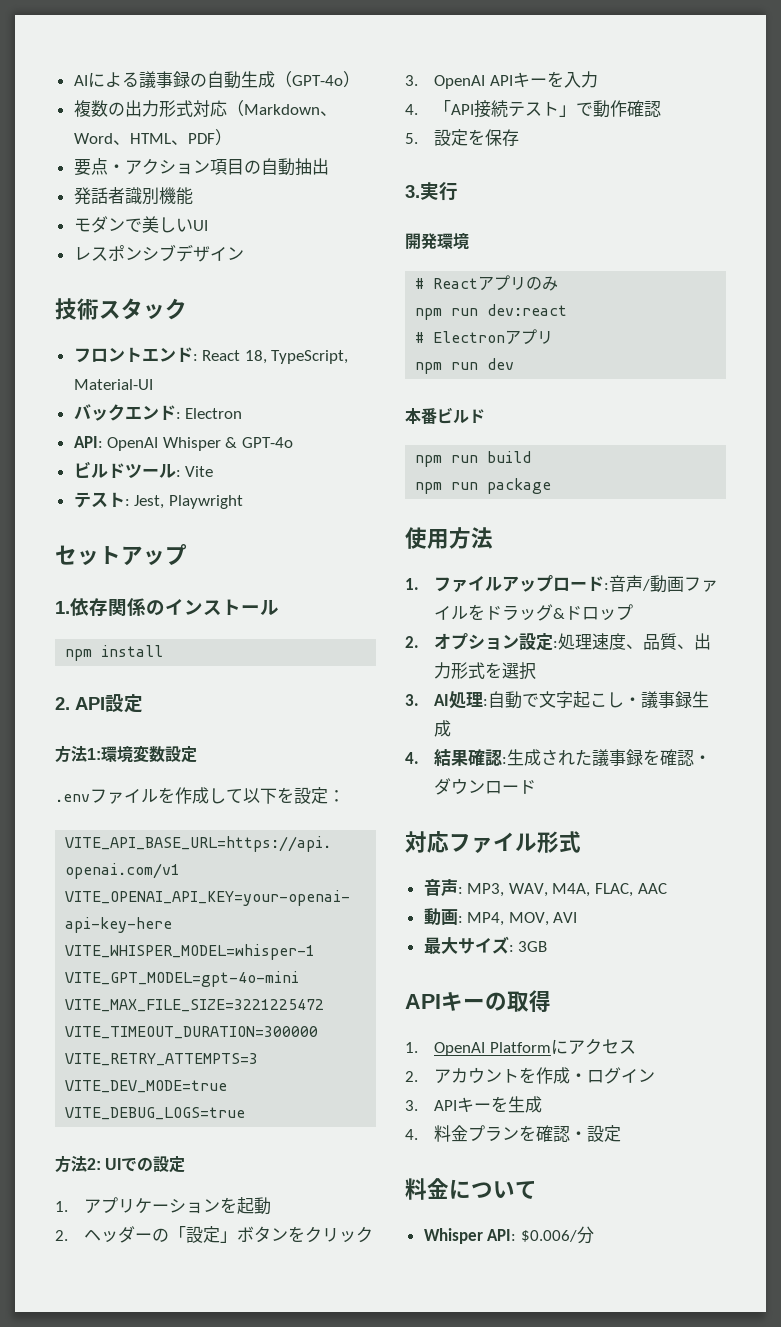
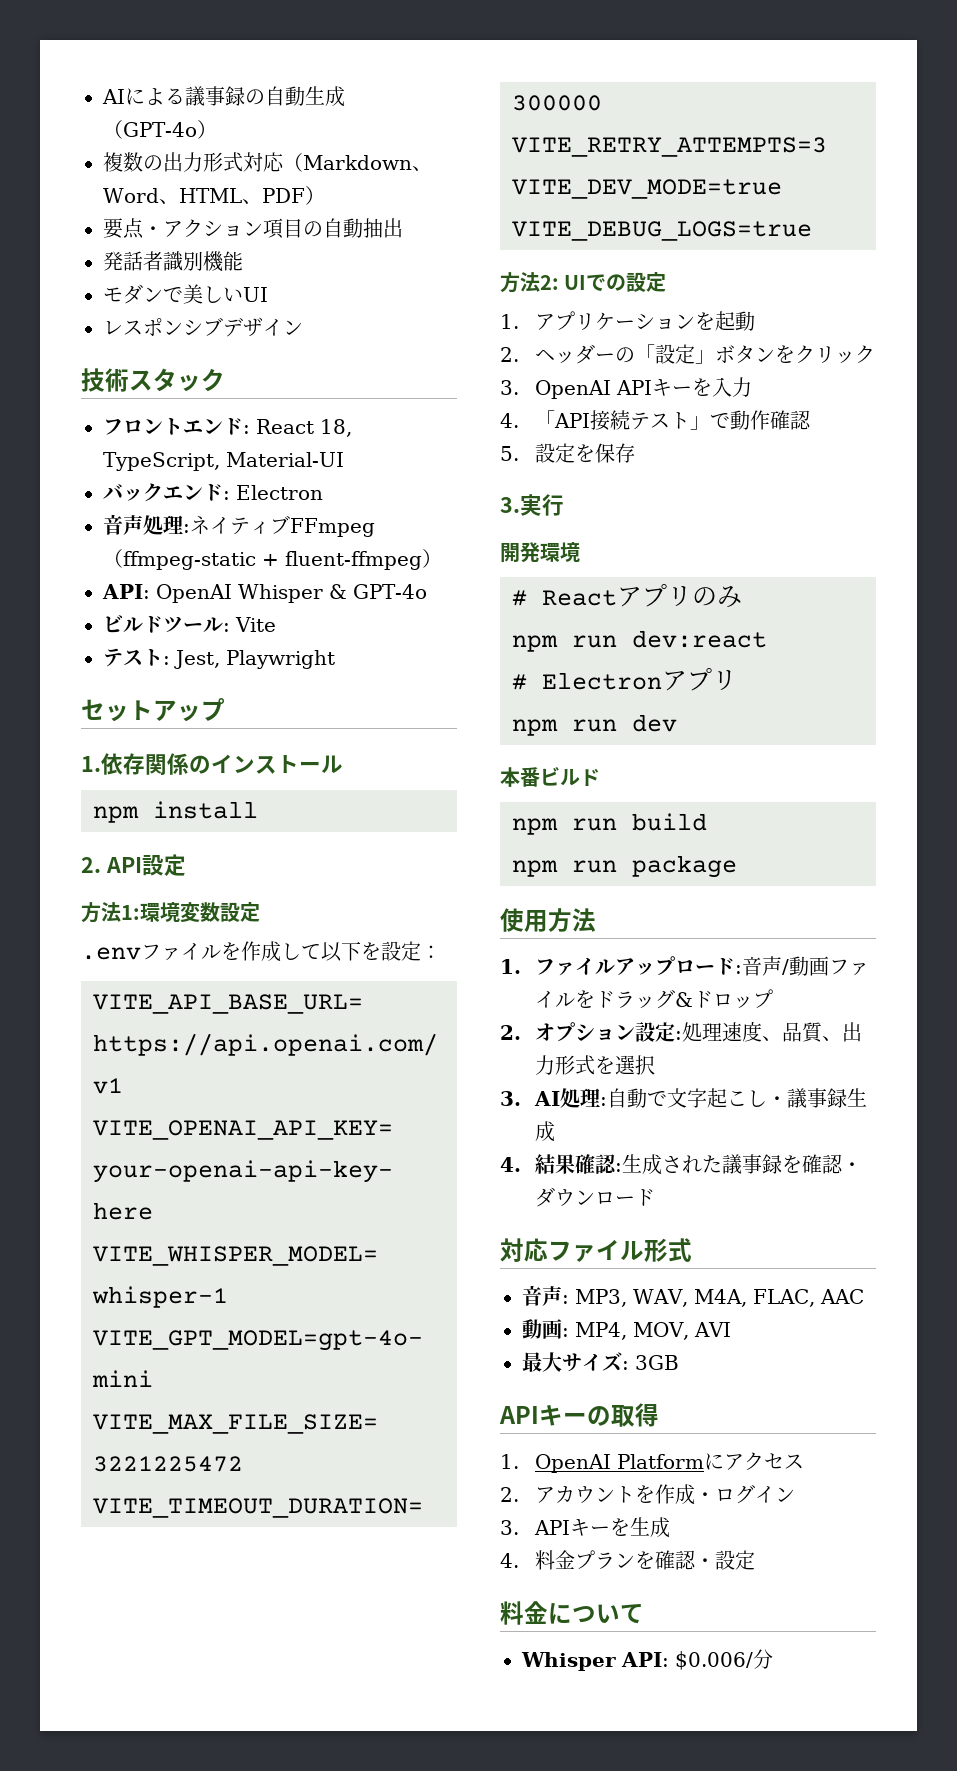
(243, 413) none -> [103,514,375,537] [103,549,442,570] // 音声処理:ネイティブFFmpeg（ffmpeg-static + fluent-ffmpeg）

